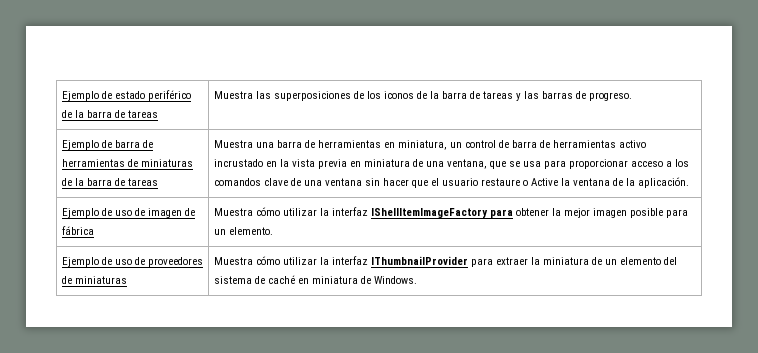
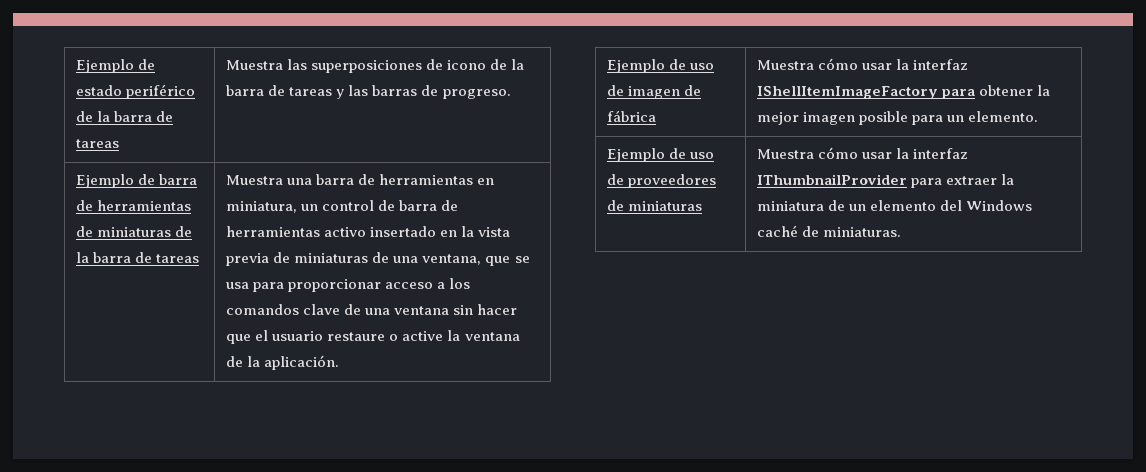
[366,91,414,99] los iconos -> [447,60,487,70] icono
[213,159,263,167] incrustado -> [370,226,437,237] insertado
[349,159,410,167] en miniatura -> [273,252,369,263] de miniaturas
[530,178,558,186] Active -> [402,331,444,341] active
[282,208,317,216] utilizar -> [862,63,893,70] usar
[282,257,317,265] utilizar -> [862,152,893,159] usar
[213,275,417,284] sistema de caché en miniatura de Windows. -> [966,200,1033,211] [757,225,902,237] Windows caché de miniaturas.

